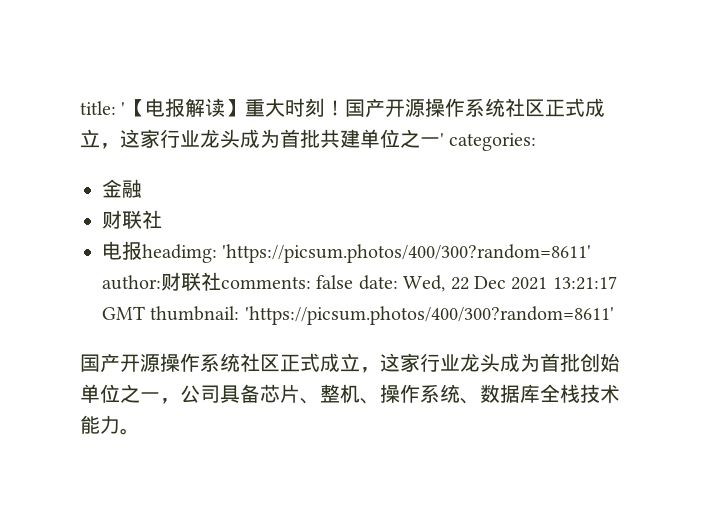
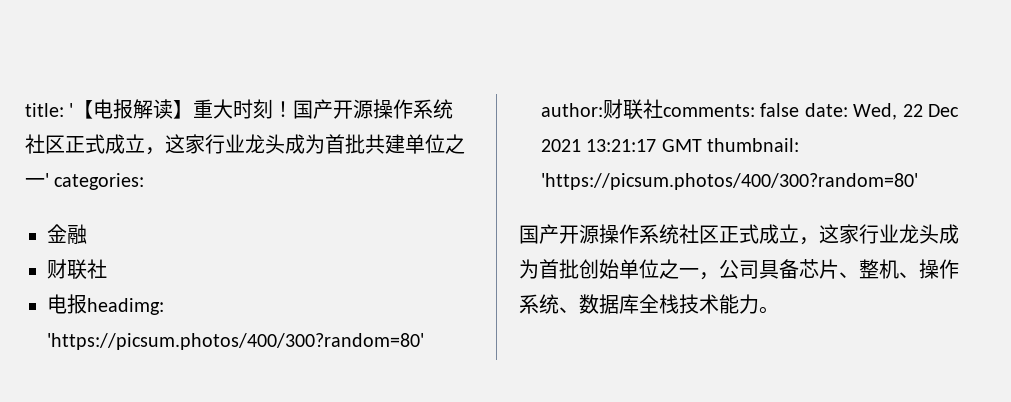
[222,244,592,263] 'https://picsum.photos/400/300?random=8611' -> [47,333,424,350] 'https://picsum.photos/400/300?random=80'
[244,306,614,325] 'https://picsum.photos/400/300?random=8611' -> [541,173,918,190] 'https://picsum.photos/400/300?random=80'

